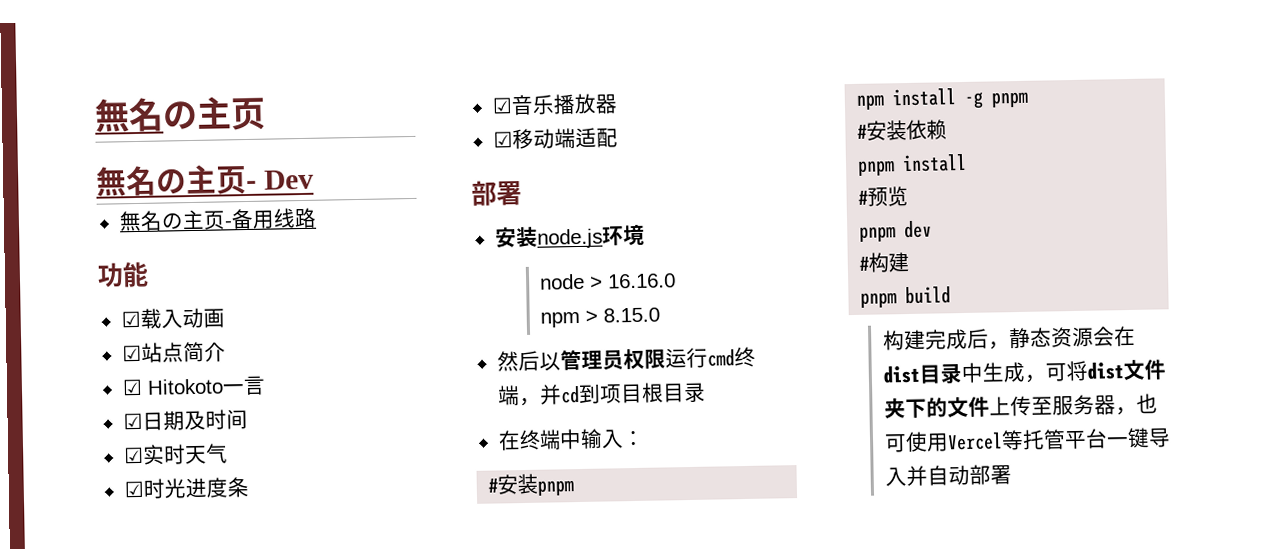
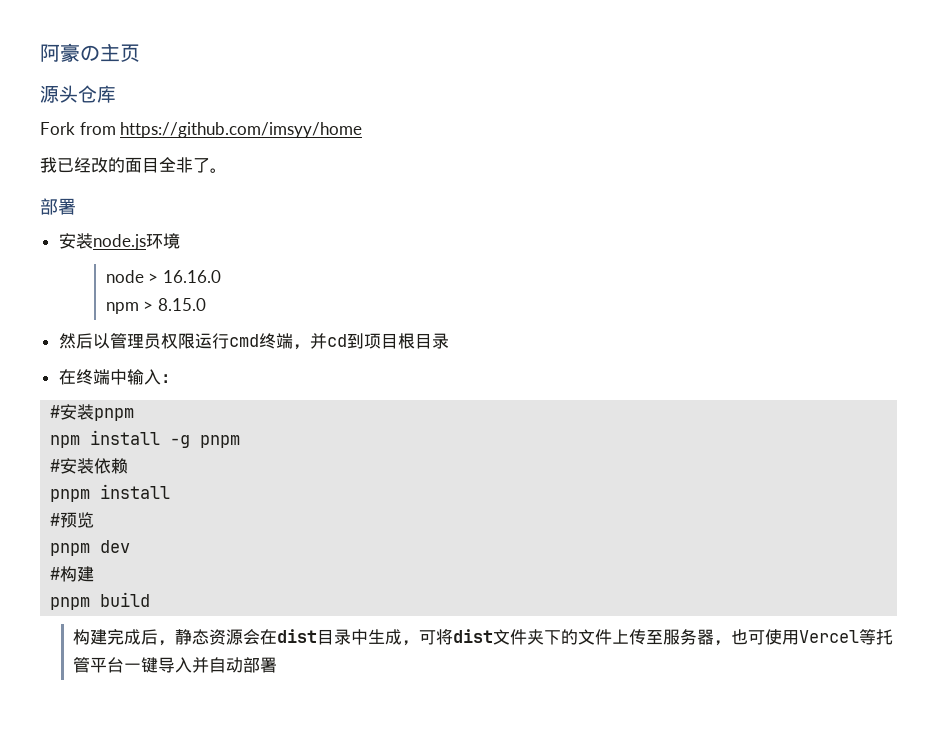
[94,97,164,133] 無名 -> [40,43,80,62] 阿豪
[95,164,314,197] [118,207,317,232] [97,261,149,288] [120,307,225,329] [121,341,226,363] [121,375,266,396] [122,409,248,431] [123,443,228,465] [123,477,249,499] [491,93,618,116] [492,127,618,150] 無名の主页- Dev // 無名の主页-备用线路 // 功能 // ☑载入动画 // ☑站点简介 // ☑ Hitokoto一言 // ☑日期及时间 // ☑实时天气 // ☑时光进度条 // ☑音乐播放器 // ☑移动端适配 -> [40,85,116,103] [40,122,363,138] [40,157,227,173] 源头仓库 // Fork from https://github.com/imsyy/home // 我已经改的面目全非了。

